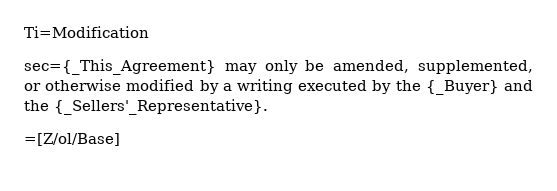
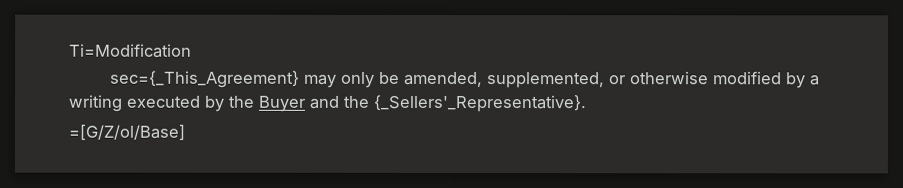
[425,80,499,95] {_Buyer} -> [258,95,305,112] Buyer
[24,133,120,146] =[Z/ol/Base] -> [68,124,185,141] =[G/Z/ol/Base]

